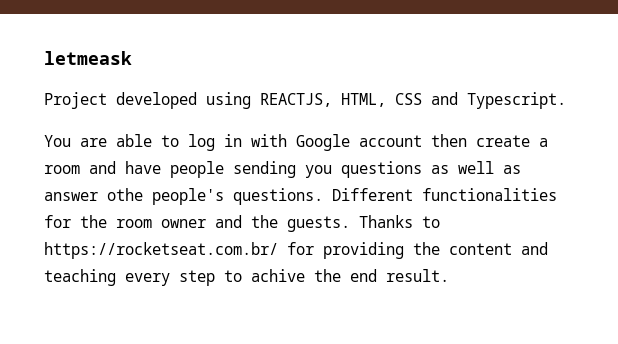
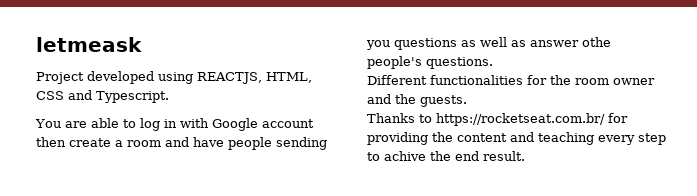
(323, 196) none -> (493, 63) //
(350, 224) none -> (467, 101) //

